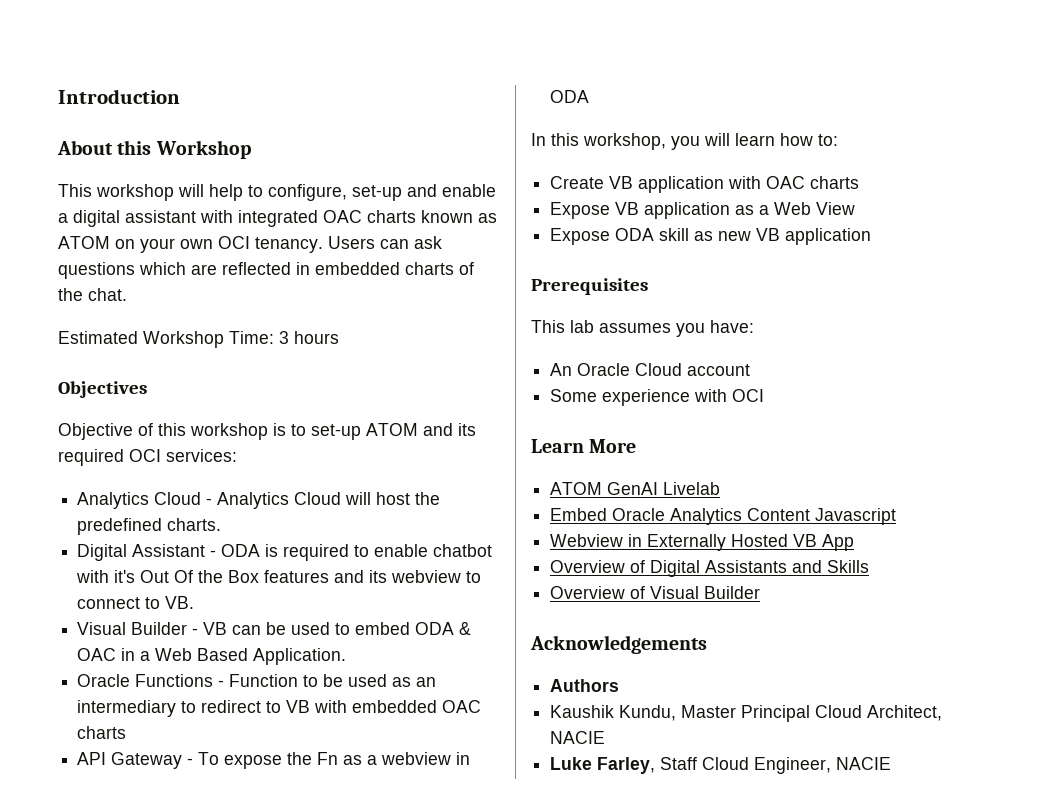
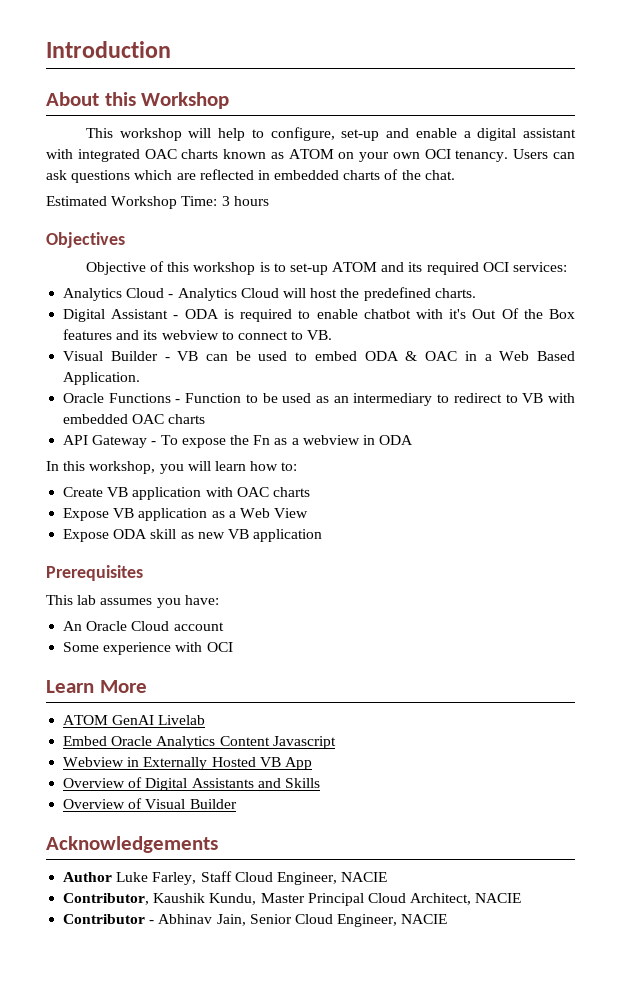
[550,679,620,692] Authors // -> [63,871,388,885] [63,893,150,905] Author Luke Farley, Staff Cloud Engineer, NACIE // Contributor,
[550,757,698,774] Luke Farley, Staff -> [63,914,292,926] Contributor - Abhinav Jain, Senior

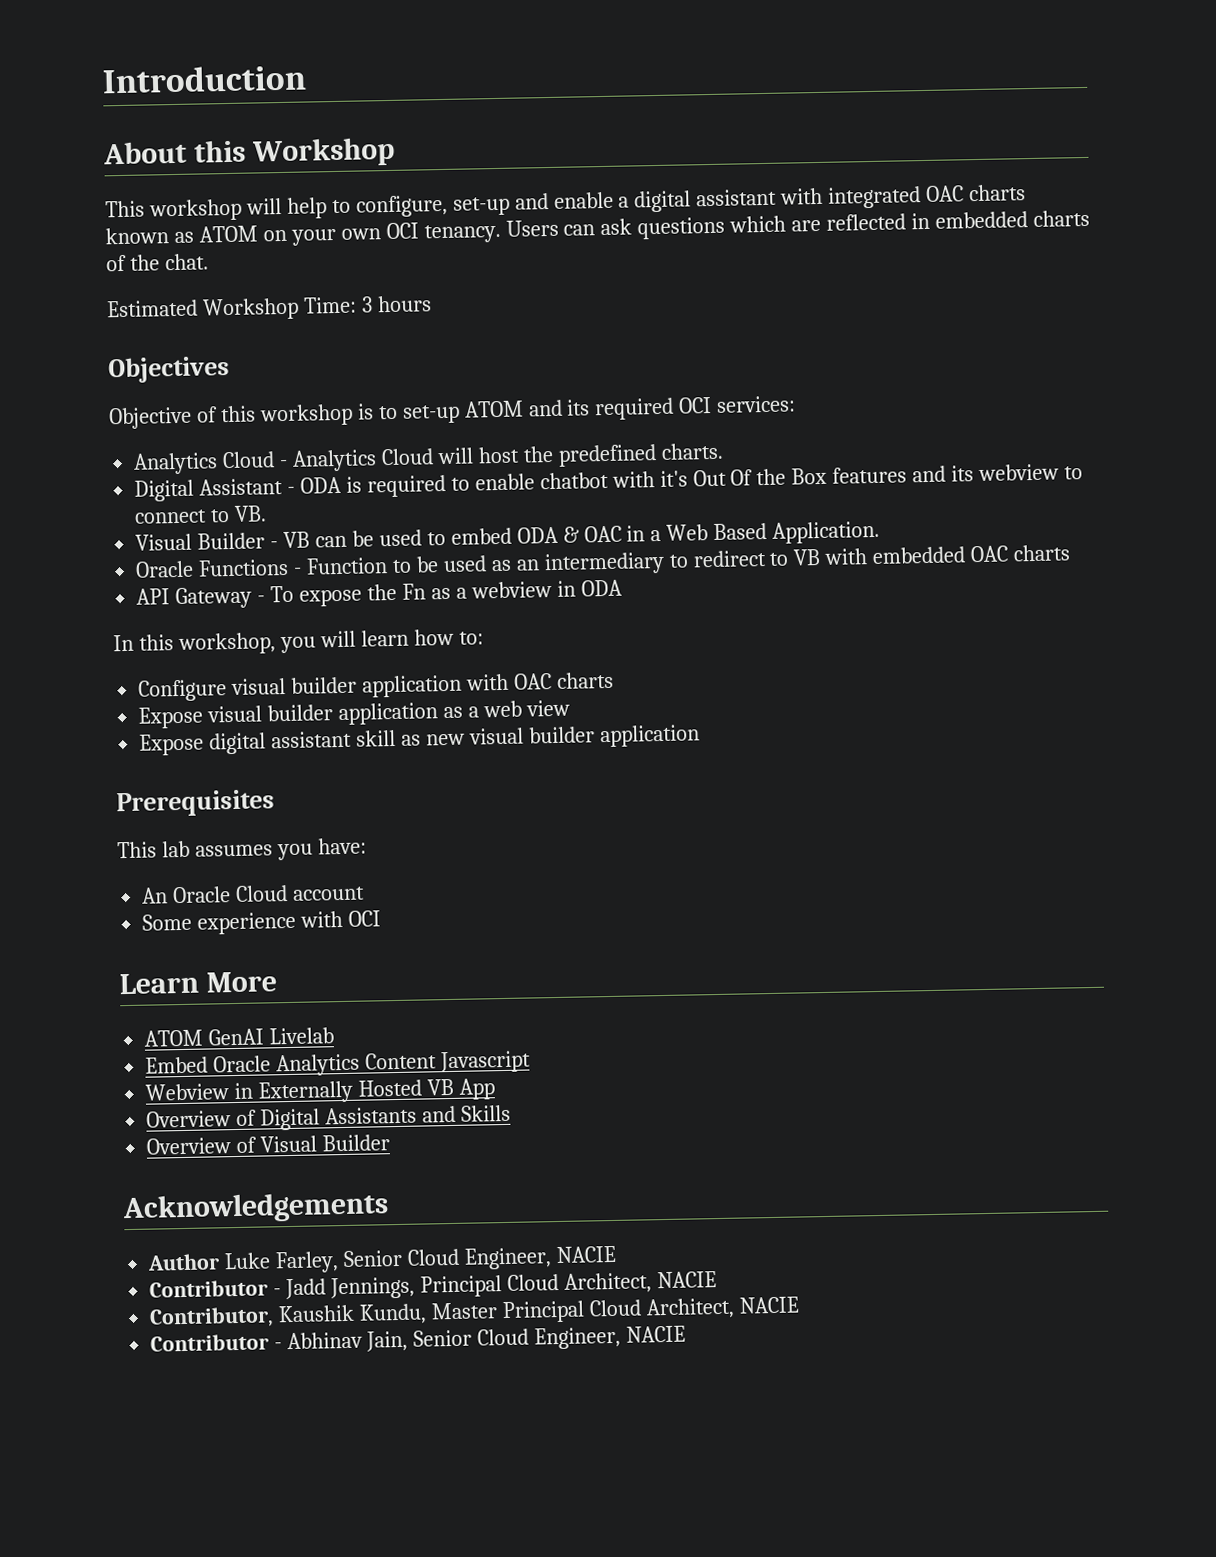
[63,487,129,497] Create VB -> [138,676,358,702] Configure visual builder
[113,508,135,518] VB -> [207,704,334,723] visual builder
[239,508,309,518] [63,529,148,542] Web View // Expose ODA -> [482,699,570,718] [139,730,353,756] web view // Expose digital assistant
[227,529,249,539] VB -> [468,726,595,745] visual builder
[200,871,388,885] Staff Cloud Engineer, NACIE -> [343,1245,617,1270] [149,1271,717,1300] Senior Cloud Engineer, NACIE // Contributor - Jadd Jennings, Principal Cloud Architect, NACIE

